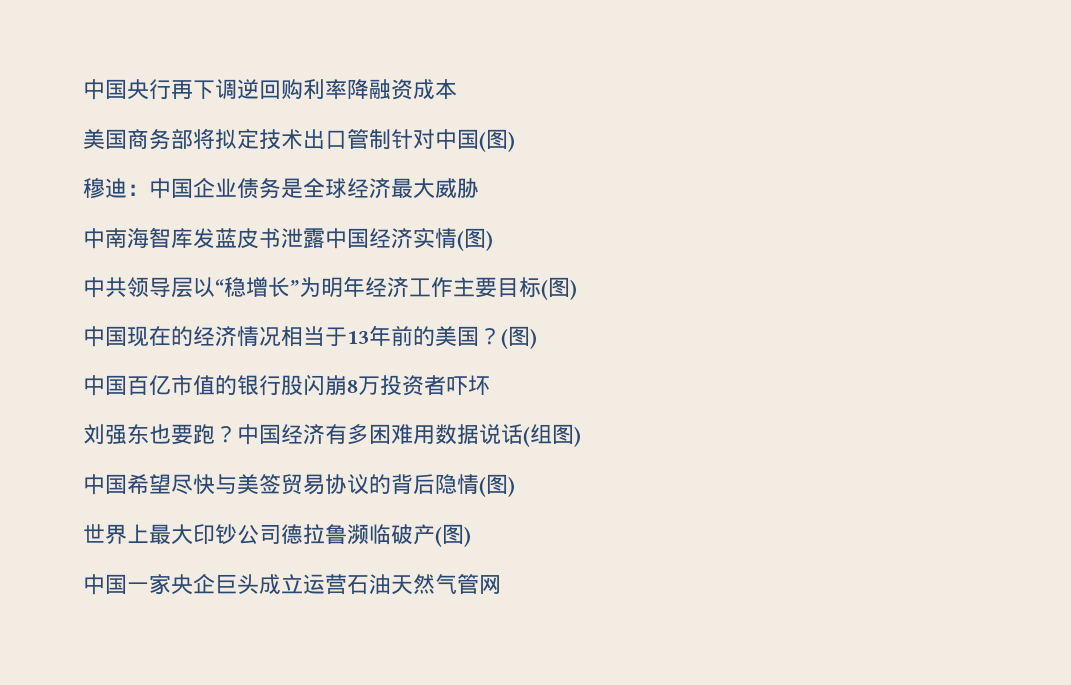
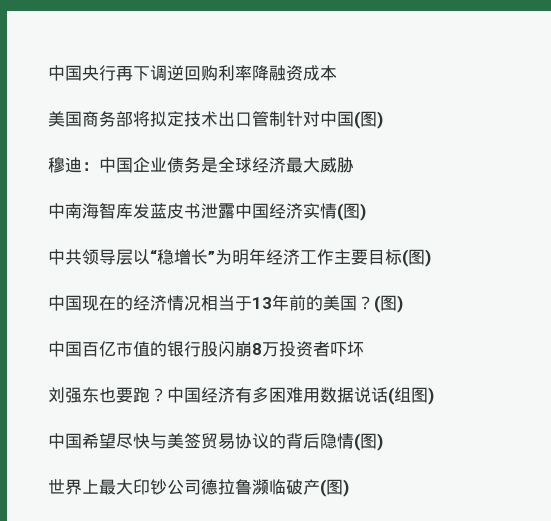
[83,574,501,595] // 中国一家央企巨头成立运营石油天然气管网 -> (349, 488) none

